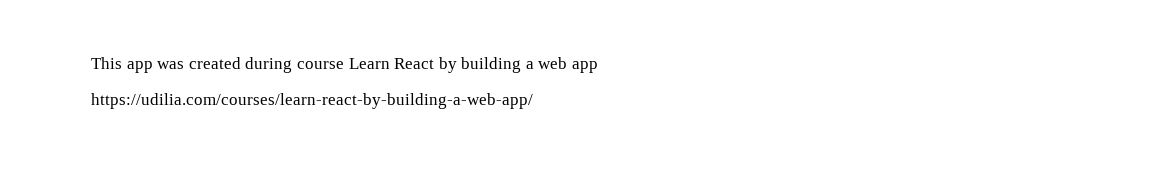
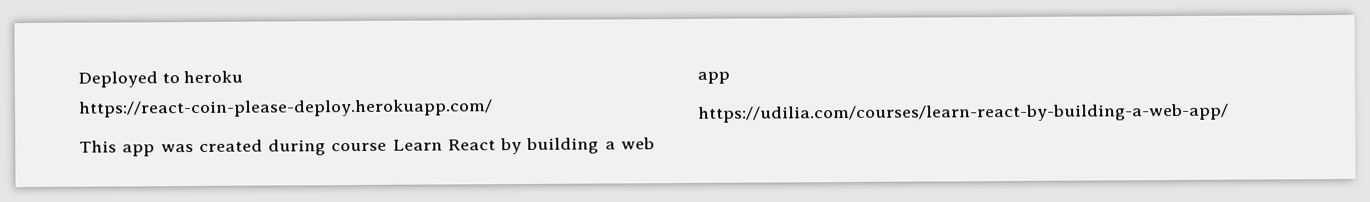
(91, 63) none -> [78,70,244,88] [78,99,493,118] Deployed to heroku https://react-coin-please-deploy.herokuapp.com/ //

